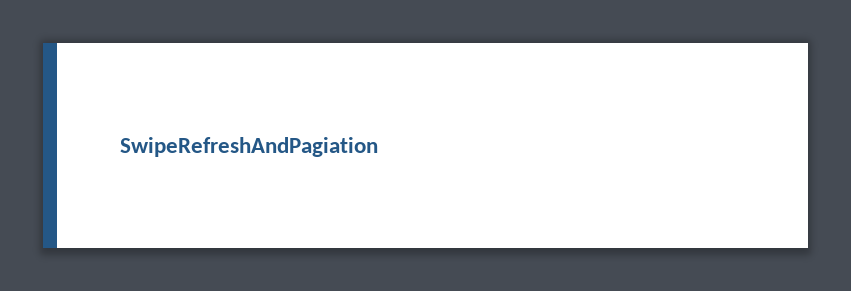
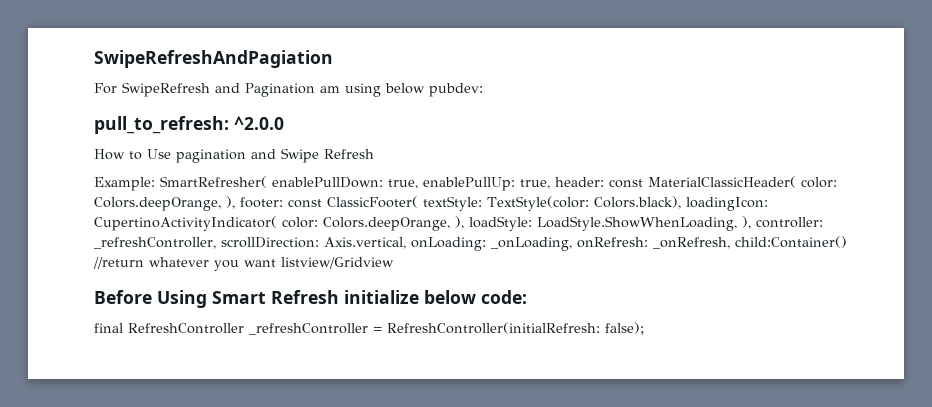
(378, 147) none -> [94,82,483,97] [94,116,284,134] [94,148,374,163] [94,176,837,191] [94,196,768,211] [94,216,823,231] [94,236,847,251] [93,257,394,271] [94,290,527,308] [94,322,644,335] // For SwipeRefresh and Pagination am using below pubdev: // pull_to_refresh: ^2.0.0 // How to Use pagination and Swipe Refresh // Example: SmartRefresher( enablePullDown: true, enablePullUp: true, header: const MaterialClassicHeader( color: Colors.deepOrange, ), footer: const ClassicFooter( textStyle: TextStyle(color: Colors.black), loadingIcon: CupertinoActivityIndicator( color: Colors.deepOrange, ), loadStyle: LoadStyle.ShowWhenLoading, ), controller: _refreshController, scrollDirection: Axis.vertical, onLoading: _onLoading, onRefresh: _onRefresh, child:Container() //return whatever you want listview/Gridview // Before Using Smart Refresh initialize below code: // final RefreshController _refreshController = RefreshController(initialRefresh: false);

